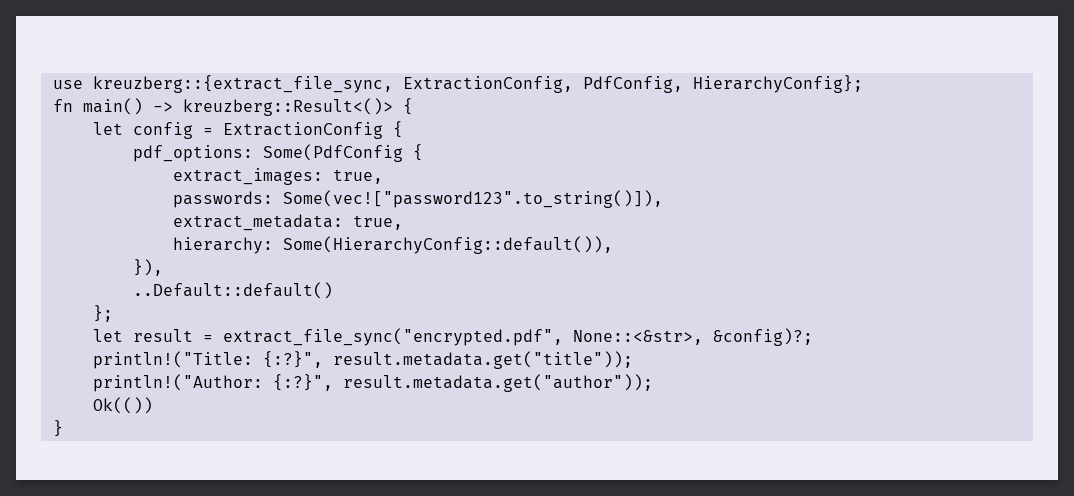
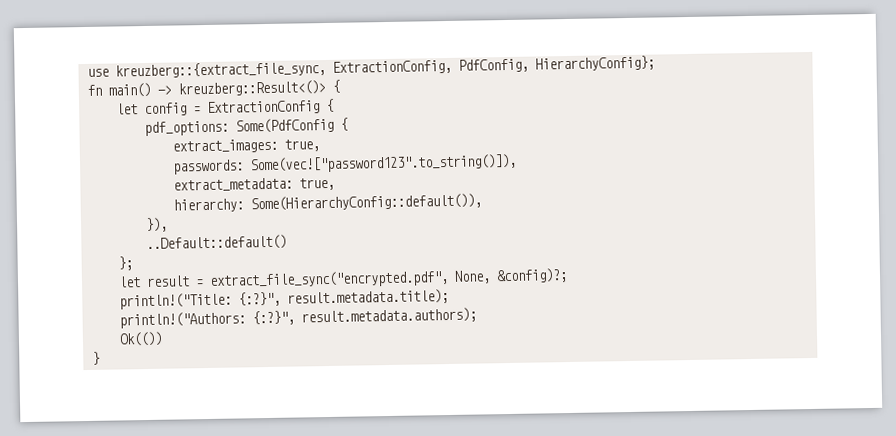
[572,330,703,345] None::<&str>, -> [454,270,491,284] None,
[332,351,633,369] [92,374,653,392] result.metadata.get("title")); // println!("Author: {:?}", result.metadata.get("author")); -> [287,289,449,306] [119,307,477,329] result.metadata.title); // println!("Authors: {:?}", result.metadata.authors);

